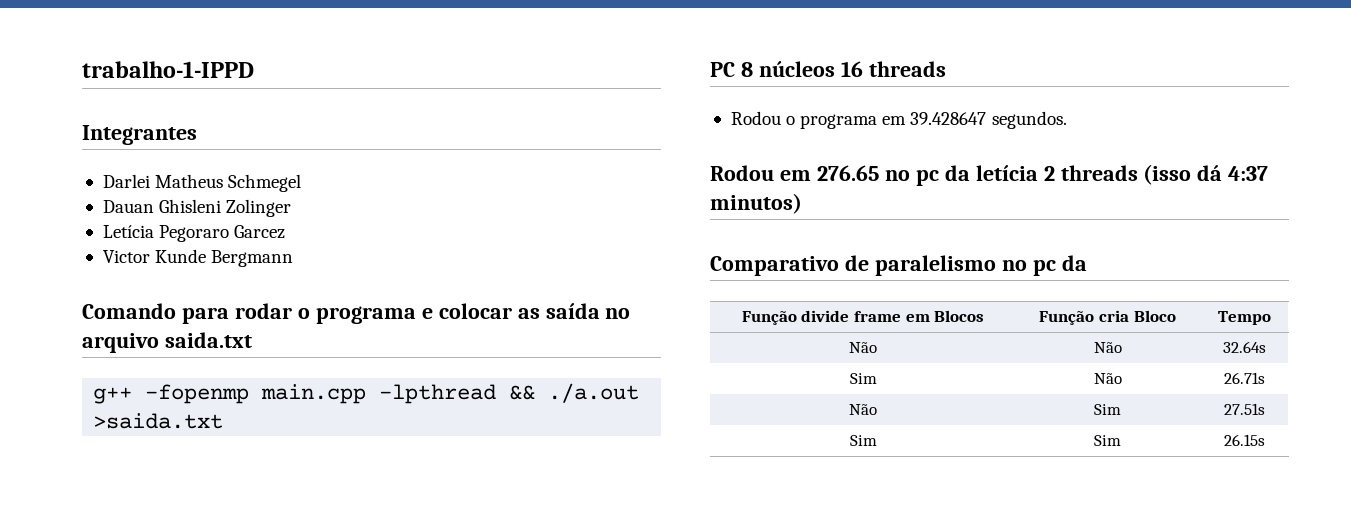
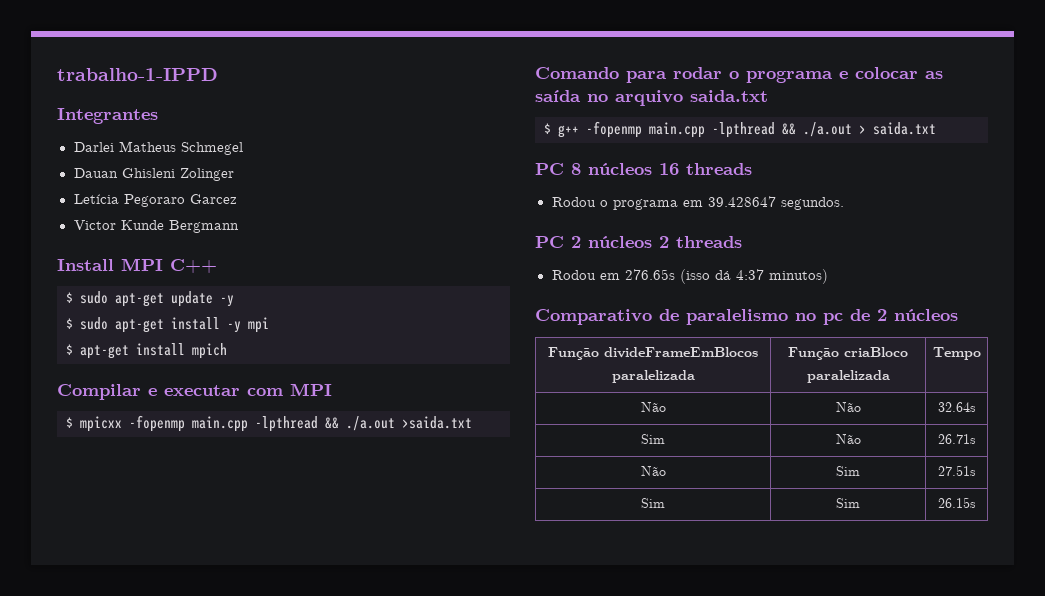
(294, 258) none -> [57,258,217,273] [66,291,234,307] [66,317,269,333] [66,343,227,359] [57,383,332,400] [66,415,472,432] // Install MPI C++ // $ sudo apt-get update -y // $ sudo apt-get install -y mpi // $ apt-get install mpich // Compilar e executar com MPI // $ mpicxx -fopenmp main.cpp -lpthread && ./a.out >saida.txt
(252, 340) none -> [544,123,551,134] $
[93,413,224,429] >saida.txt -> [859,122,936,135] > saida.txt
[710,165,1138,186] Rodou em 276.65 no pc da letícia 2 threads -> [535,236,742,248] [551,269,675,280] PC 2 núcleos 2 threads // Rodou em 276.65s
[1061,255,1087,271] [741,310,985,325] [1039,310,1176,325] da // Função divide frame em Blocos | Função cria Bloco -> [850,309,958,321] [548,347,758,360] [611,370,695,383] [788,347,908,360] [806,370,890,383] de 2 núcleos // Função divideFrameEmBlocos paralelizada | Função criaBloco paralelizada

